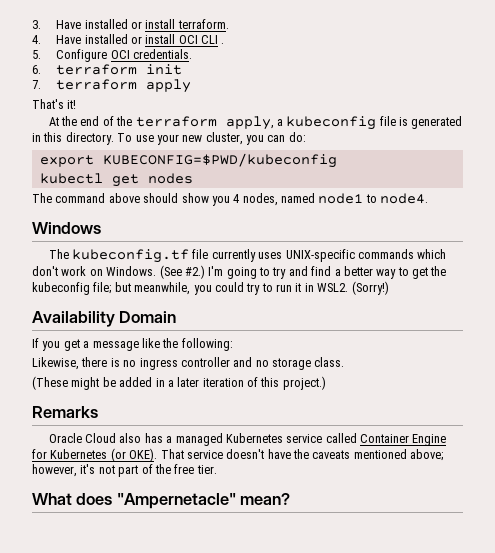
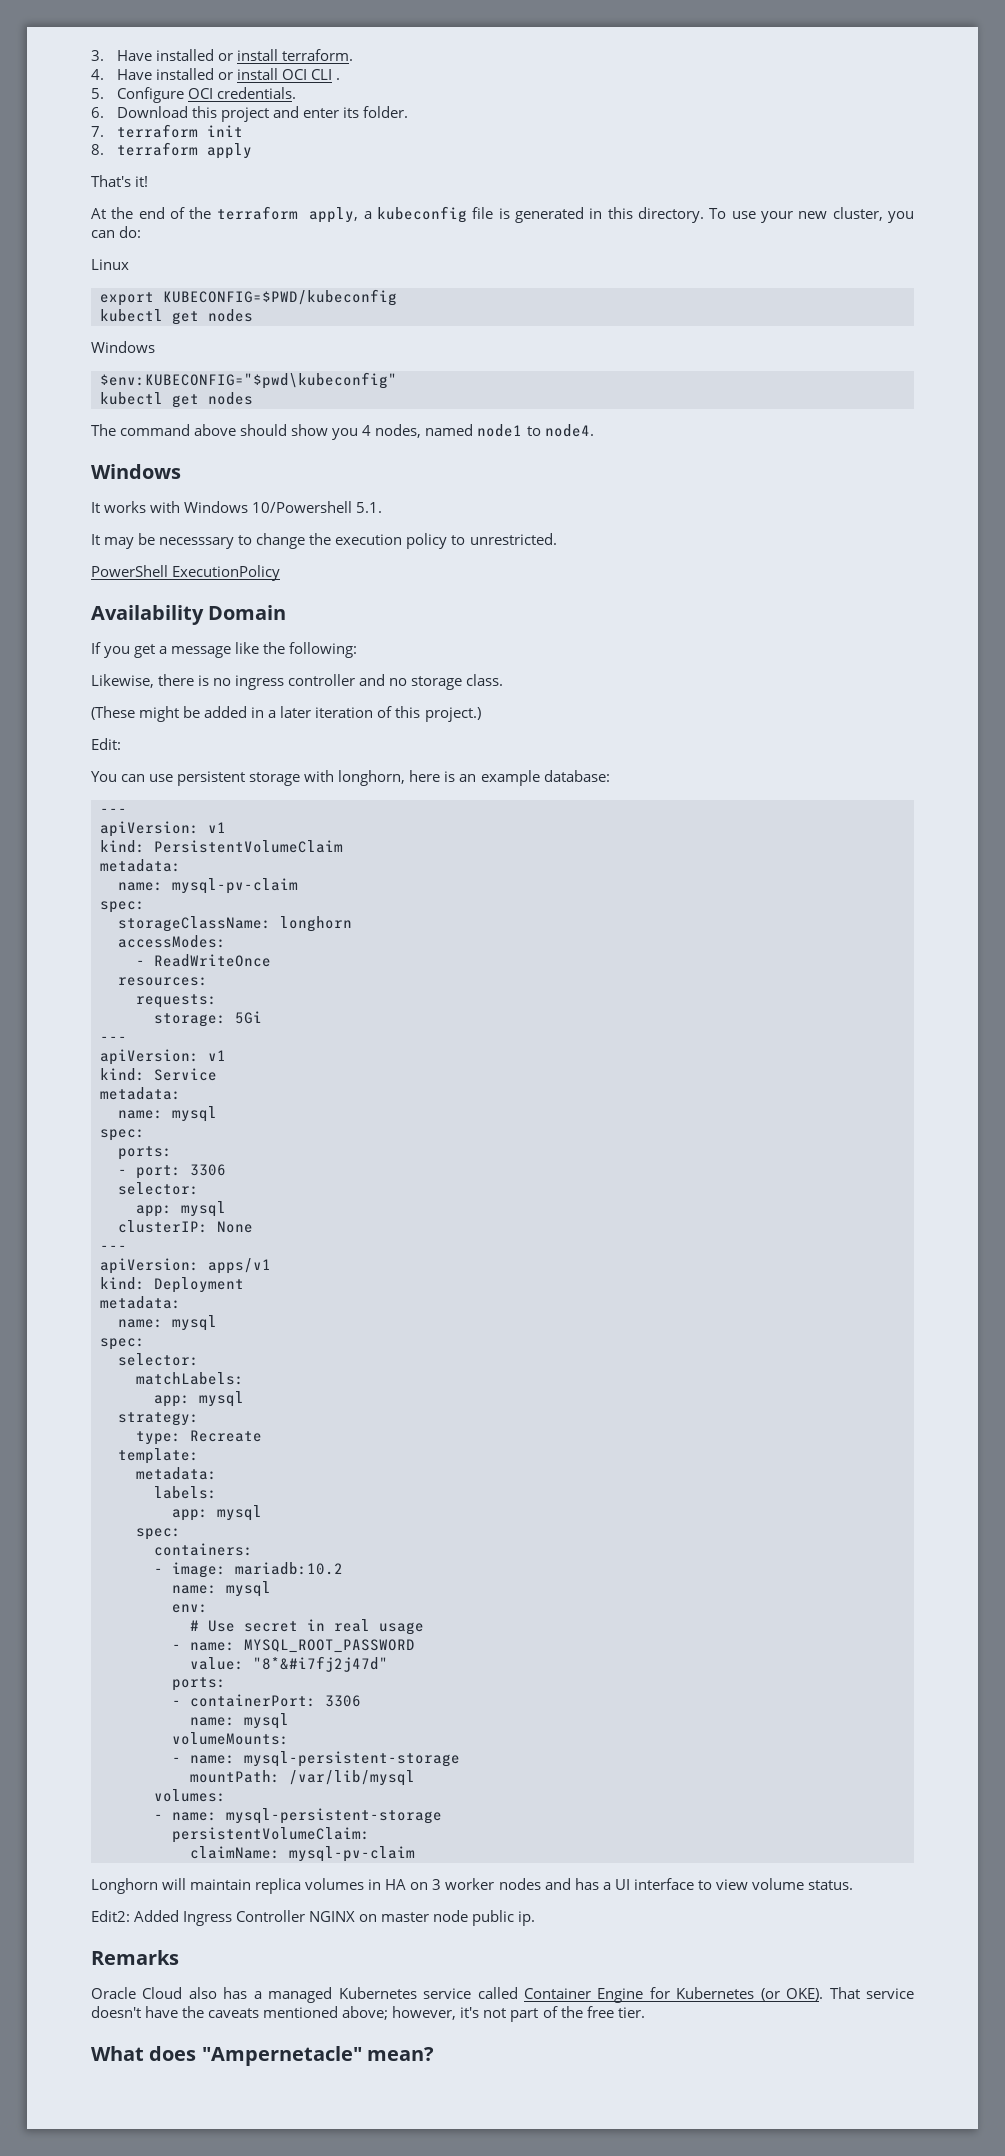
(41, 69) none -> [116,106,408,122] [91,126,104,137] Download this project and enter its folder. // 7.
[32,80,41,89] 7. -> [91,144,104,155] 8.
(306, 137) none -> [91,259,129,270] // Linux
(193, 178) none -> [91,341,155,353] [100,372,397,389] [100,392,253,408] // Windows // $env:KUBECONFIG="$pwd\kubeconfig" // kubectl get nodes
[48,249,447,263] [32,265,447,279] [32,281,389,295] The kubeconfig.tf file currently uses UNIX-specific commands which don't work on Windows. (See #2.) I'm going to try and find a better way to get the kubeconfig file; but meanwhile, you could try to run it in WSL2. (Sorry!) -> [91,501,383,513] [91,533,557,549] [91,565,281,581] It works with Windows 10/Powershell 5.1. // It may be necesssary to change the execution policy to unrestricted. // PowerShell ExecutionPolicy
(326, 383) none -> [91,738,121,750] [91,770,610,786] [100,808,127,814] [100,821,226,837] [100,840,343,853] [100,859,181,872] [118,878,298,894] [100,901,145,913] [118,916,352,932] [118,935,226,948] [136,954,271,967] [118,977,208,986] [136,994,217,1008] [154,1011,262,1027] [100,1036,127,1042] [100,1049,226,1065] [100,1068,217,1081] [100,1087,181,1100] [118,1106,217,1122] [100,1129,145,1141] [118,1146,172,1160] [118,1164,226,1179] [118,1182,199,1195] [136,1201,226,1217] [118,1220,253,1233] [100,1245,127,1251] [100,1258,271,1274] [100,1277,244,1293] [100,1296,181,1309] [118,1315,217,1331] [100,1338,145,1350] [118,1353,199,1366] [136,1372,244,1385] [154,1391,244,1407] [118,1412,199,1426] [136,1430,262,1445] [118,1448,199,1464] [136,1467,217,1480] [154,1486,217,1499] [172,1505,262,1521] [136,1528,181,1540] [154,1543,253,1556] [154,1562,343,1578] [172,1581,271,1597] [172,1604,208,1613] [190,1619,424,1635] [172,1639,415,1653] [190,1656,388,1672] [172,1677,226,1691] [172,1694,361,1707] [190,1713,289,1729] [172,1732,289,1745] [172,1751,460,1767] [190,1770,415,1786] [154,1789,226,1802] [154,1808,442,1824] [172,1827,370,1843] [190,1846,415,1862] [91,1878,853,1894] [91,1910,536,1926] // Edit: // You can use persistent storage with longhorn, here is an example database: // --- // apiVersion: v1 // kind: PersistentVolumeClaim // metadata: // name: mysql-pv-claim // spec: // storageClassName: longhorn // accessModes: // - ReadWriteOnce // resources: // requests: // storage: 5Gi // --- // apiVersion: v1 // kind: Service // metadata: // name: mysql // spec: // ports: // - port: 3306 // selector: // app: mysql // clusterIP: None // --- // apiVersion: apps/v1 // kind: Deployment // metadata: // name: mysql // spec: // selector: // matchLabels: // app: mysql // strategy: // type: Recreate // template: // metadata: // labels: // app: mysql // spec: // containers: // - image: mariadb:10.2 // name: mysql // env: // # Use secret in real usage // - name: MYSQL_ROOT_PASSWORD // value: "8*&#i7fj2j47d" // ports: // - containerPort: 3306 // name: mysql // volumeMounts: // - name: mysql-persistent-storage // mountPath: /var/lib/mysql // volumes: // - name: mysql-persistent-storage // persistentVolumeClaim: // claimName: mysql-pv-claim // Longhorn will maintain replica volumes in HA on 3 worker nodes and has a UI interface to view volume status. // Edit2: Added Ingress Controller NGINX on master node public ip.

